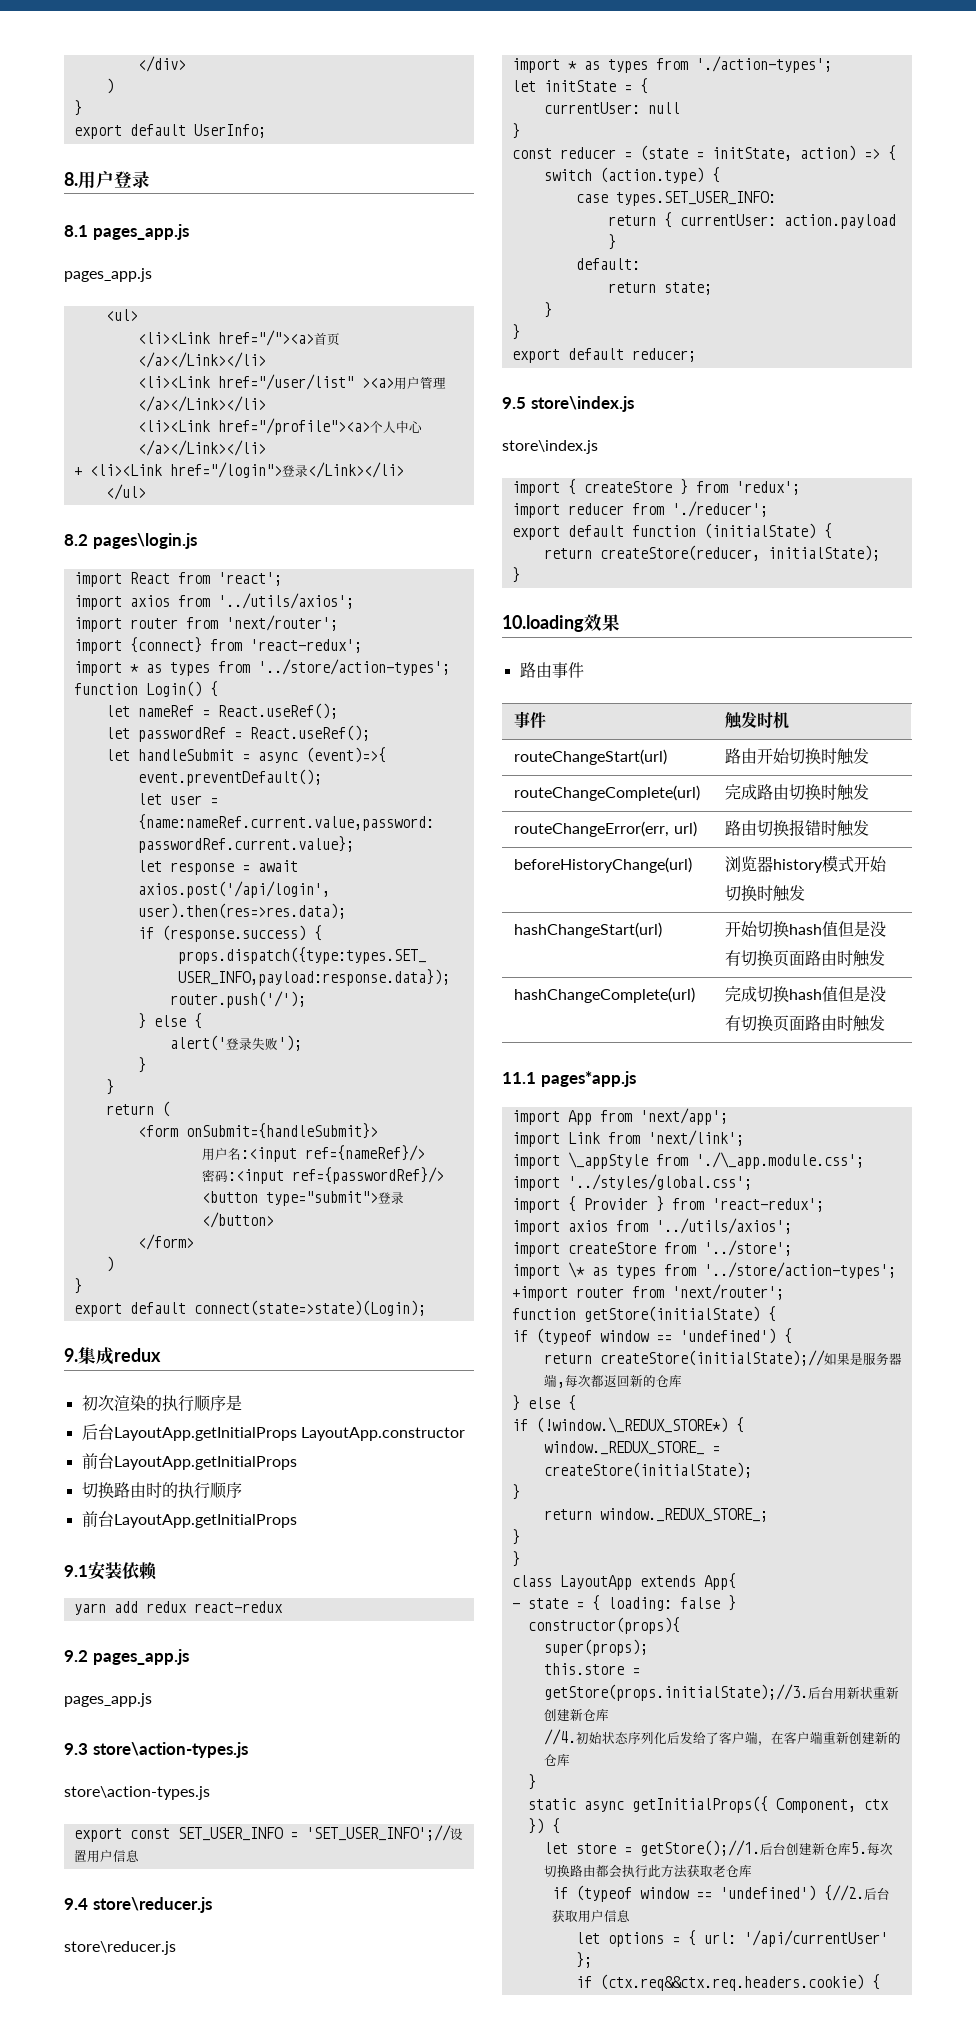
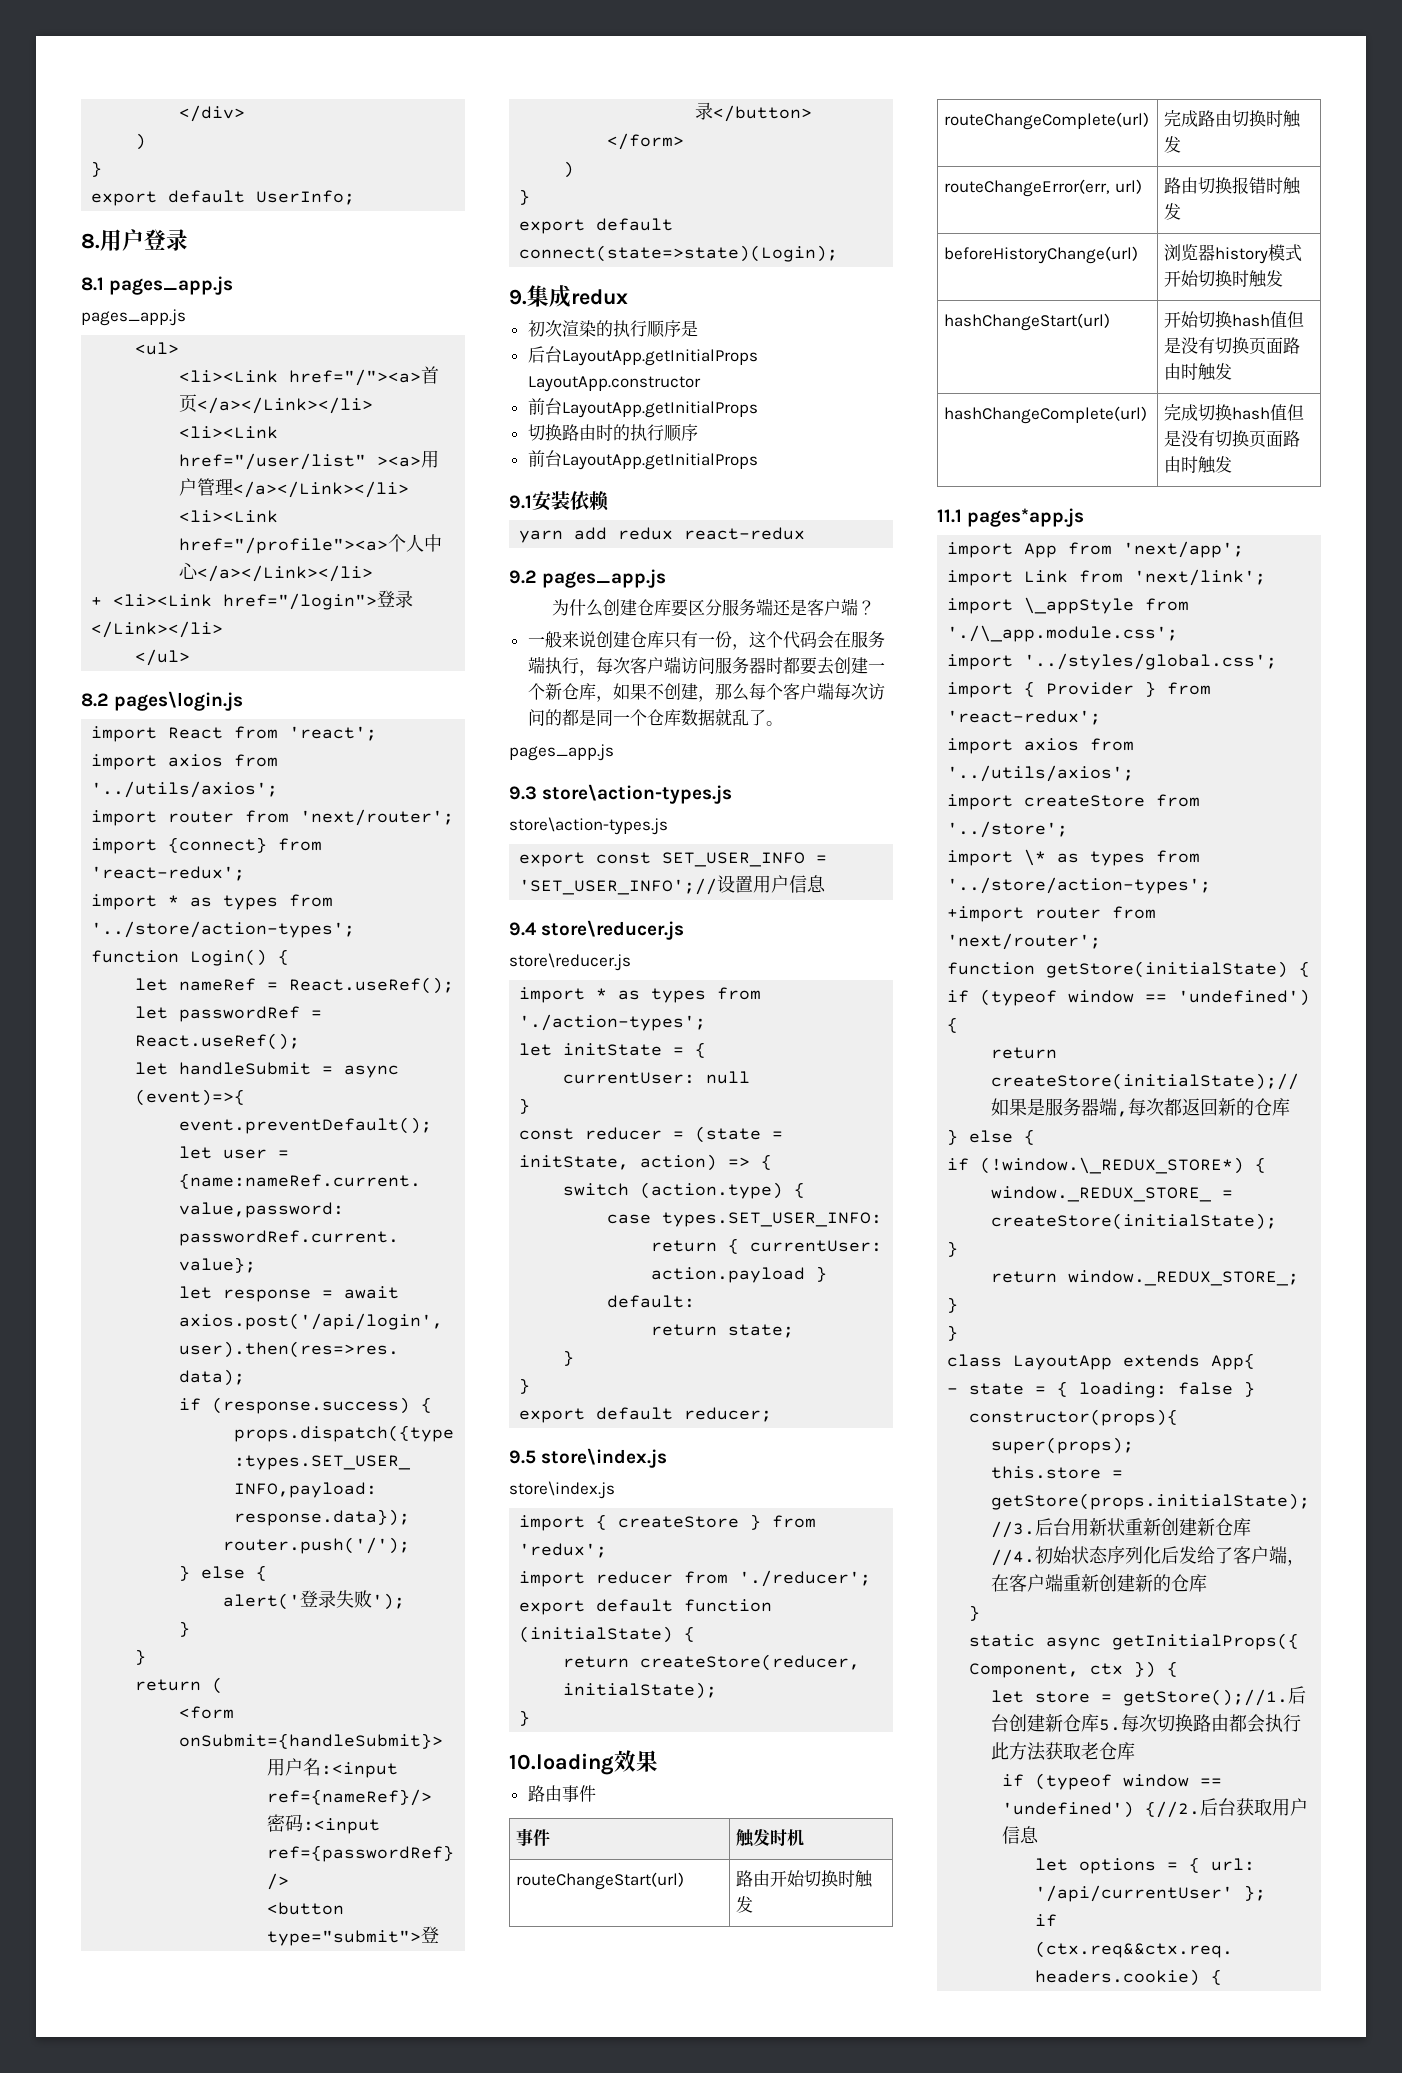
(189, 1657) none -> [551,598,875,617] [527,631,885,650] [527,656,885,676] [527,682,885,702] [527,708,783,726] // 为什么创建仓库要区分服务端还是客户端？ // 一般来说创建仓库只有一份，这个代码会在服务端执行，每次客户端访问服务器时都要去创建一个新仓库，如果不创建，那么每个客户端每次访问的都是同一个仓库数据就乱了。

